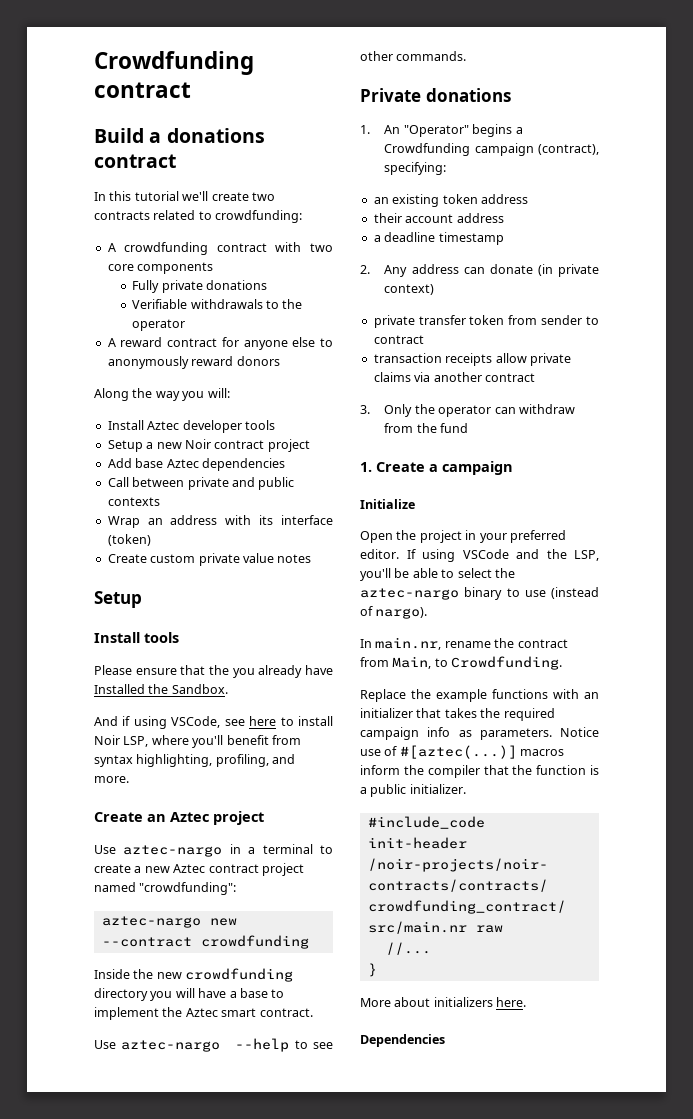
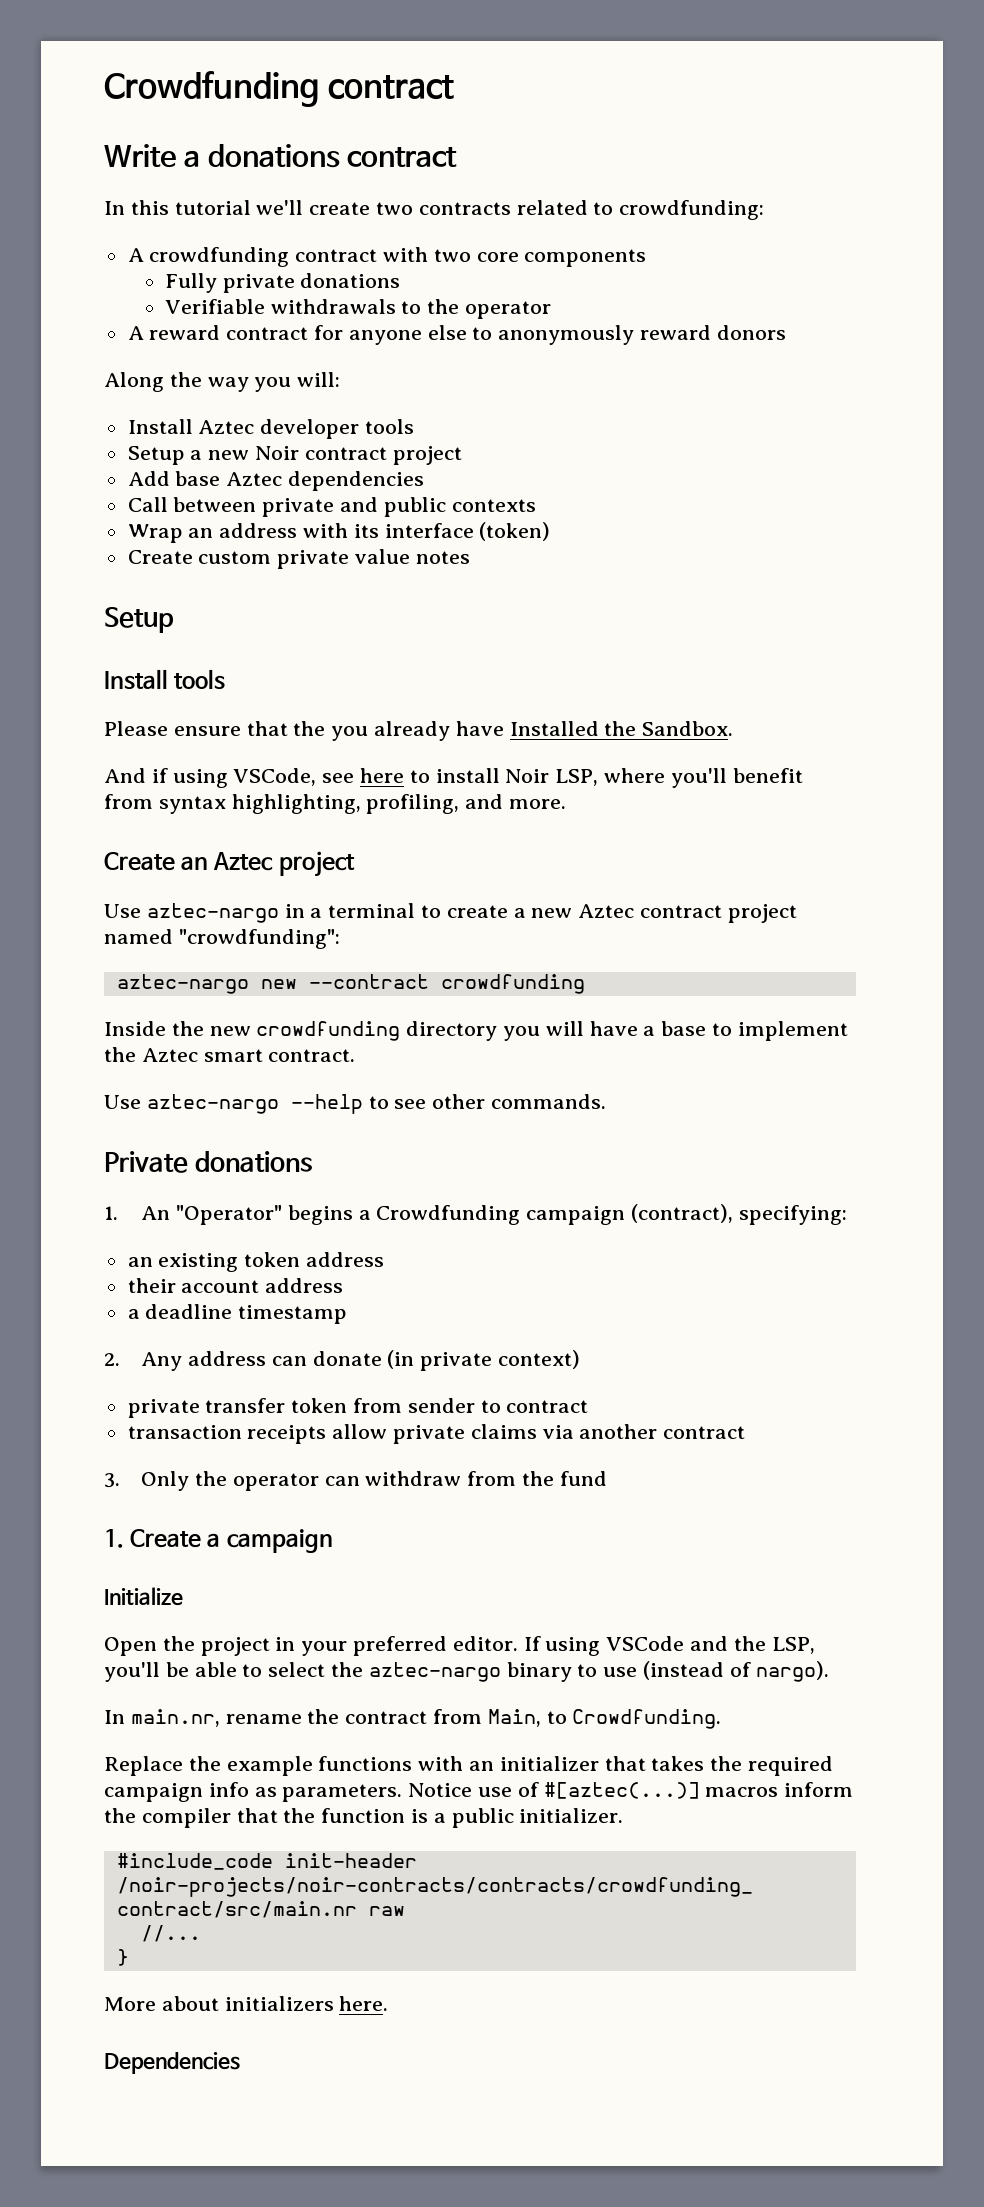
[94,128,144,143] Build -> [104,144,176,168] Write

